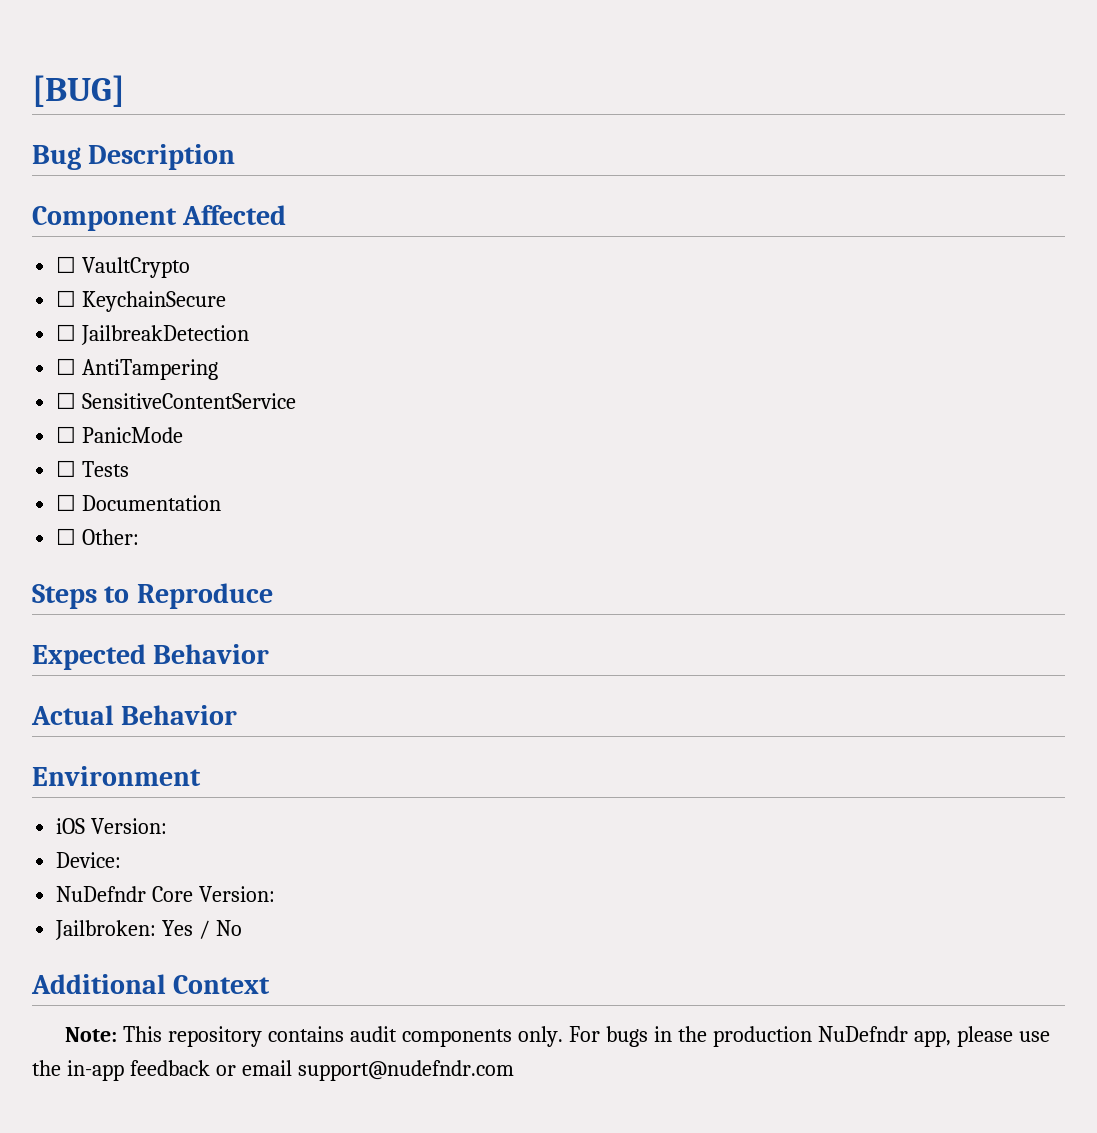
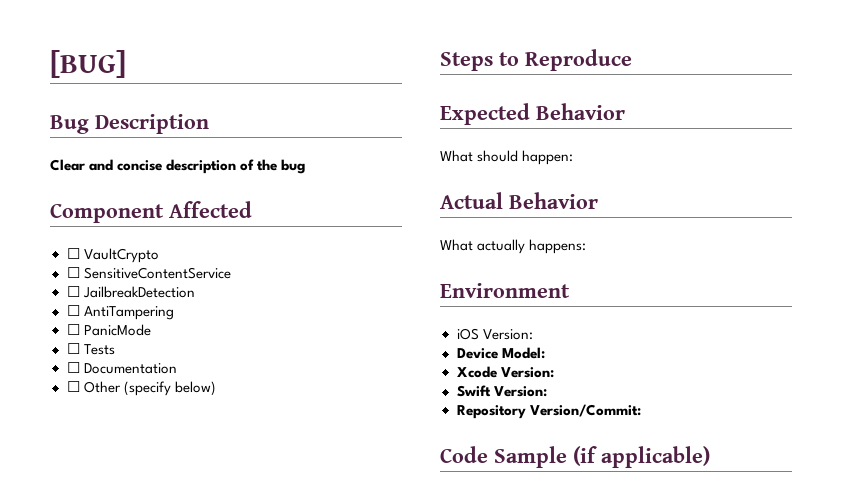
(236, 157) none -> [50,159,306,174] // Clear and concise description of the bug
[82,291,227,312] KeychainSecure -> [83,267,231,279] SensitiveContentService
[56,392,297,409] // ☐ SensitiveContentService -> (174, 313) none
[82,529,140,545] Other: -> [83,381,216,396] Other (specify below)
(270, 654) none -> [440,150,574,165] // What should happen:
(238, 715) none -> [440,239,587,254] // What actually happens:
[56,852,122,868] [56,886,276,902] [55,920,243,940] [31,974,271,994] [65,1026,1050,1047] [32,1060,514,1081] Device: // NuDefndr Core Version: // Jailbroken: Yes / No // Additional Context // Note: This repository contains audit components only. For bugs in the production NuDefndr app, please use the in-app feedback or email support@nudefndr.com -> [456,347,545,359] [456,366,554,378] [456,385,547,397] [456,404,641,419] [440,446,710,468] Device Model: // Xcode Version: // Swift Version: // Repository Version/Commit: // Code Sample (if applicable)

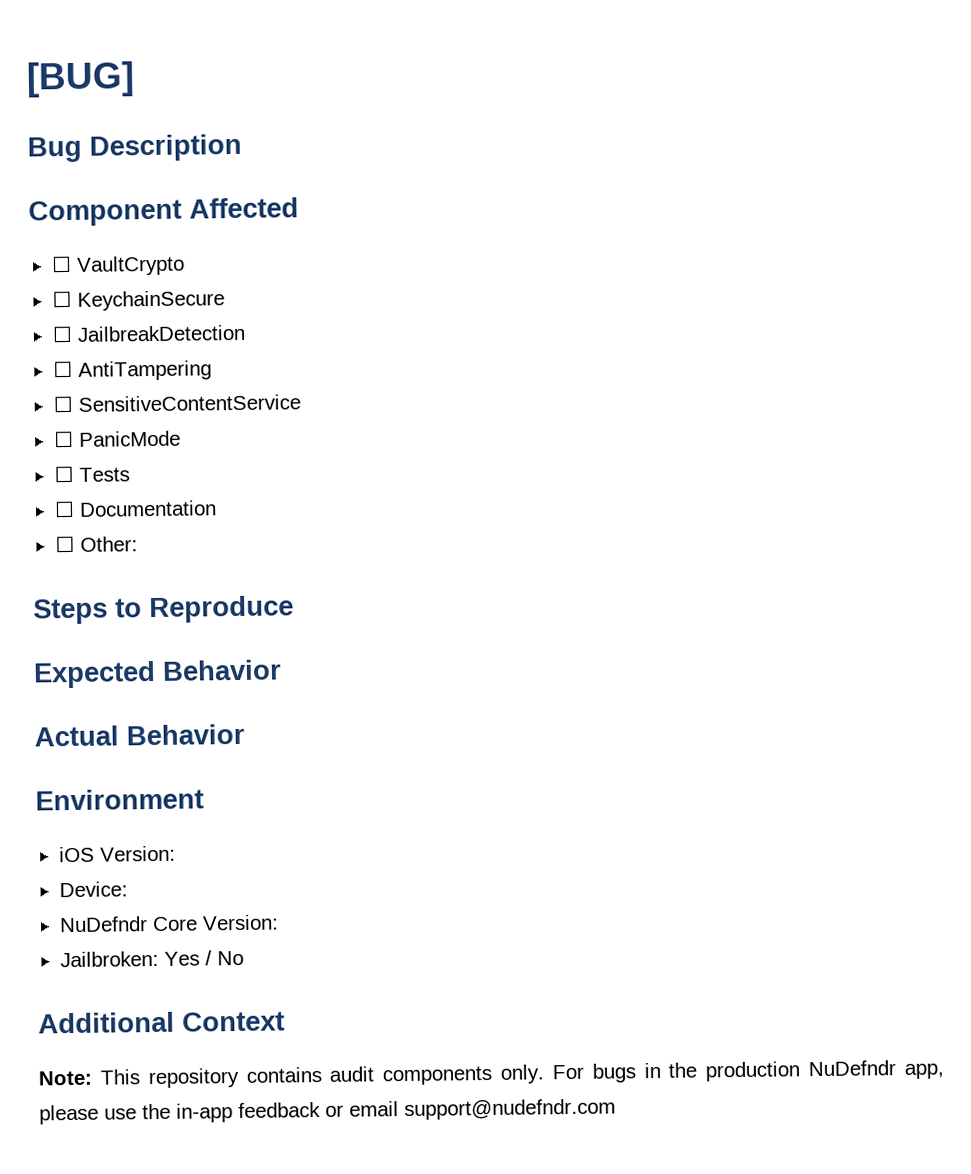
[50,159,306,174] // Clear and concise description of the bug -> (242, 147) none
[83,267,231,279] SensitiveContentService -> [76,290,225,311] KeychainSecure
(174, 313) none -> [52,394,301,413] // ☐ SensitiveContentService
[83,381,216,396] Other (specify below) -> [79,536,138,552] Other:
[440,150,574,165] // What should happen: -> (282, 670) none
[440,239,587,254] // What actually happens: -> (245, 734) none
[456,347,545,359] [456,366,554,378] [456,385,547,397] [456,404,641,419] [440,446,710,468] Device Model: // Xcode Version: // Swift Version: // Repository Version/Commit: // Code Sample (if applicable) -> [58,881,128,898] [58,914,279,933] [59,950,244,968] [38,1011,285,1034] [38,1060,944,1089] [39,1098,616,1125] Device: // NuDefndr Core Version: // Jailbroken: Yes / No // Additional Context // Note: This repository contains audit components only. For bugs in the production NuDefndr app, please use the in-app feedback or email support@nudefndr.com

